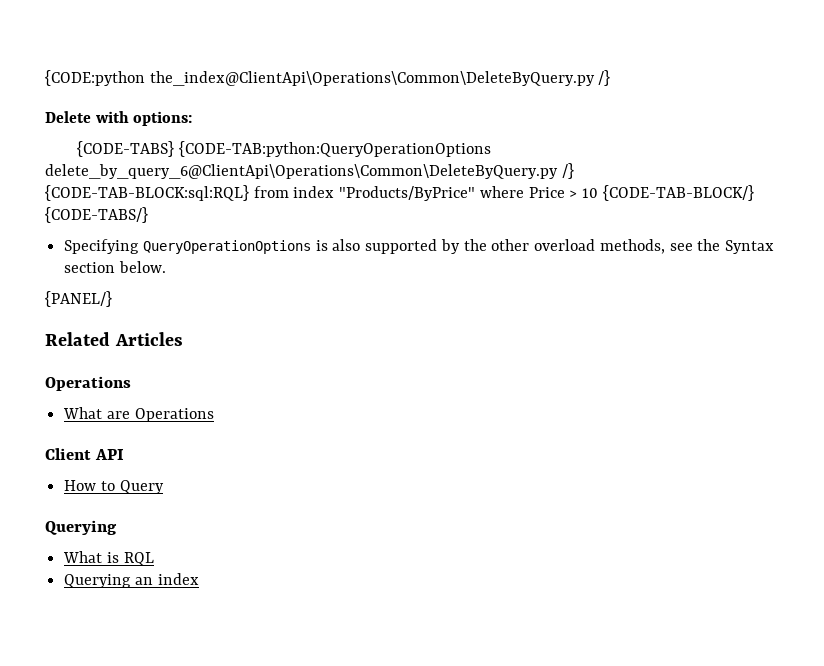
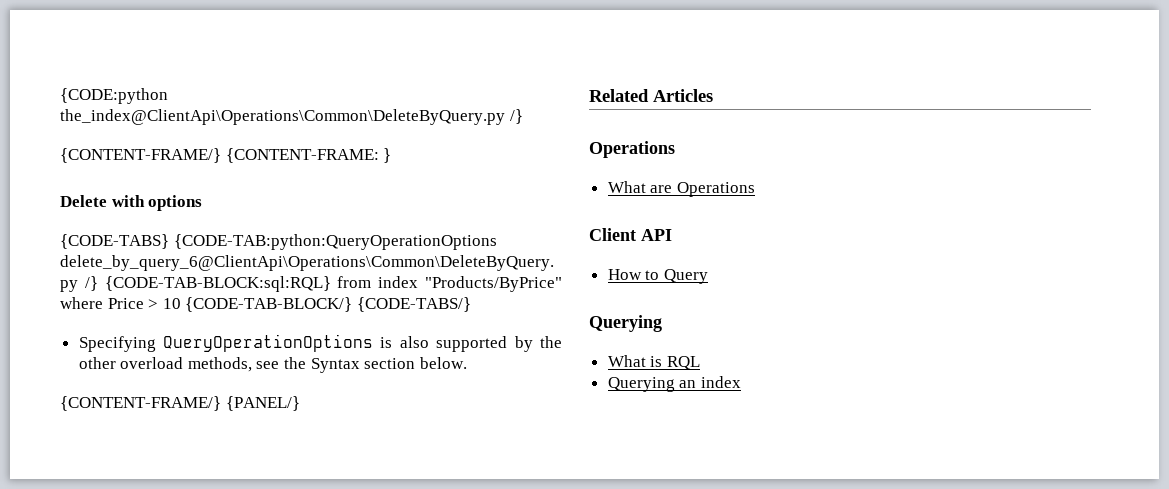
(611, 78) none -> [60,148,392,163] // {CONTENT-FRAME/} {CONTENT-FRAME: }
[133,111,193,126] options: -> [148,195,203,211] options
(166, 267) none -> [60,396,221,411] {CONTENT-FRAME/}

